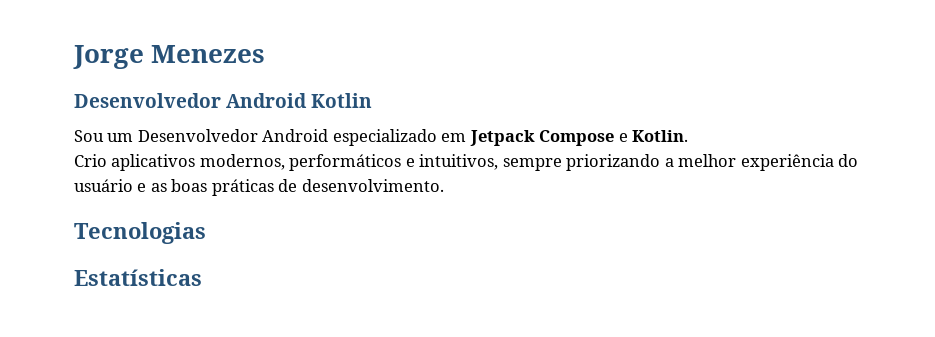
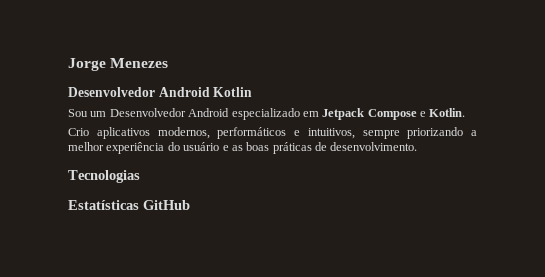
(202, 277) none -> [143,200,190,210] GitHub

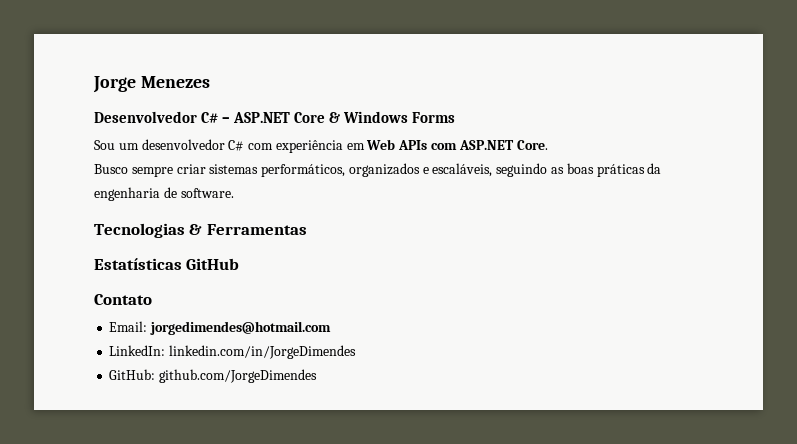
[158,87,253,97] [68,108,466,120] [68,127,477,139] [68,142,418,154] Android Kotlin // Sou um Desenvolvedor Android especializado em Jetpack Compose e Kotlin. // Crio aplicativos modernos, performáticos e intuitivos, sempre priorizando a melhor experiência do usuário e as boas práticas de desenvolvimento. -> [201,111,456,123] [94,139,548,153] [94,163,662,177] [94,187,234,201] C# – ASP.NET Core & Windows Forms // Sou um desenvolvedor C# com experiência em Web APIs com ASP.NET Core. // Busco sempre criar sistemas performáticos, organizados e escaláveis, seguindo as boas práticas da engenharia de software.
(140, 176) none -> [189,224,307,235] & Ferramentas
(190, 205) none -> [94,294,152,305] [109,321,332,335] [109,345,357,359] [109,369,318,383] // Contato // Email: jorgedimendes@hotmail.com // LinkedIn: linkedin.com/in/JorgeDimendes // GitHub: github.com/JorgeDimendes

